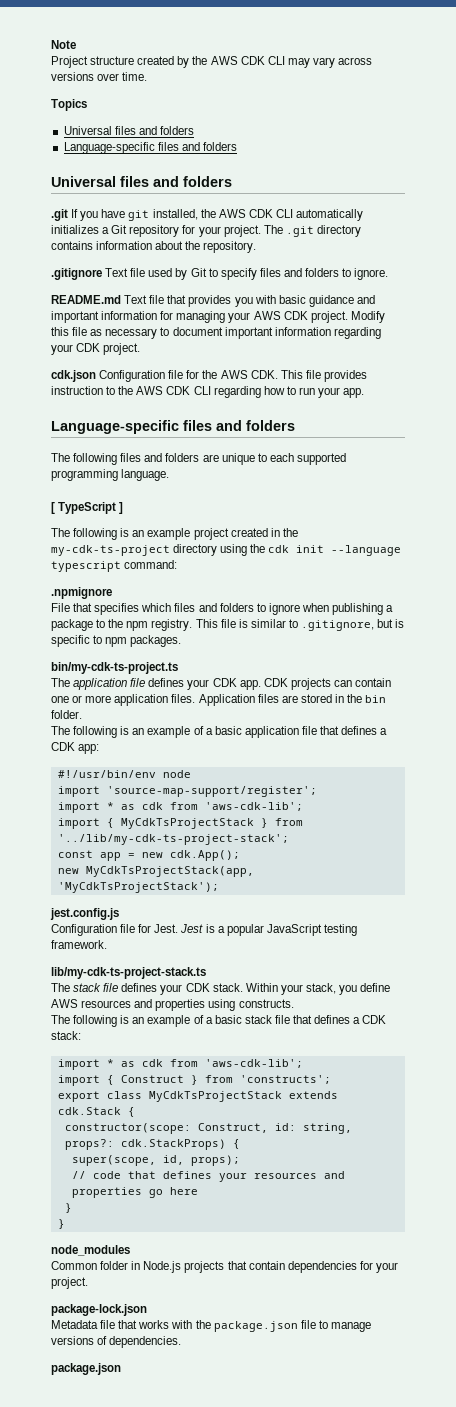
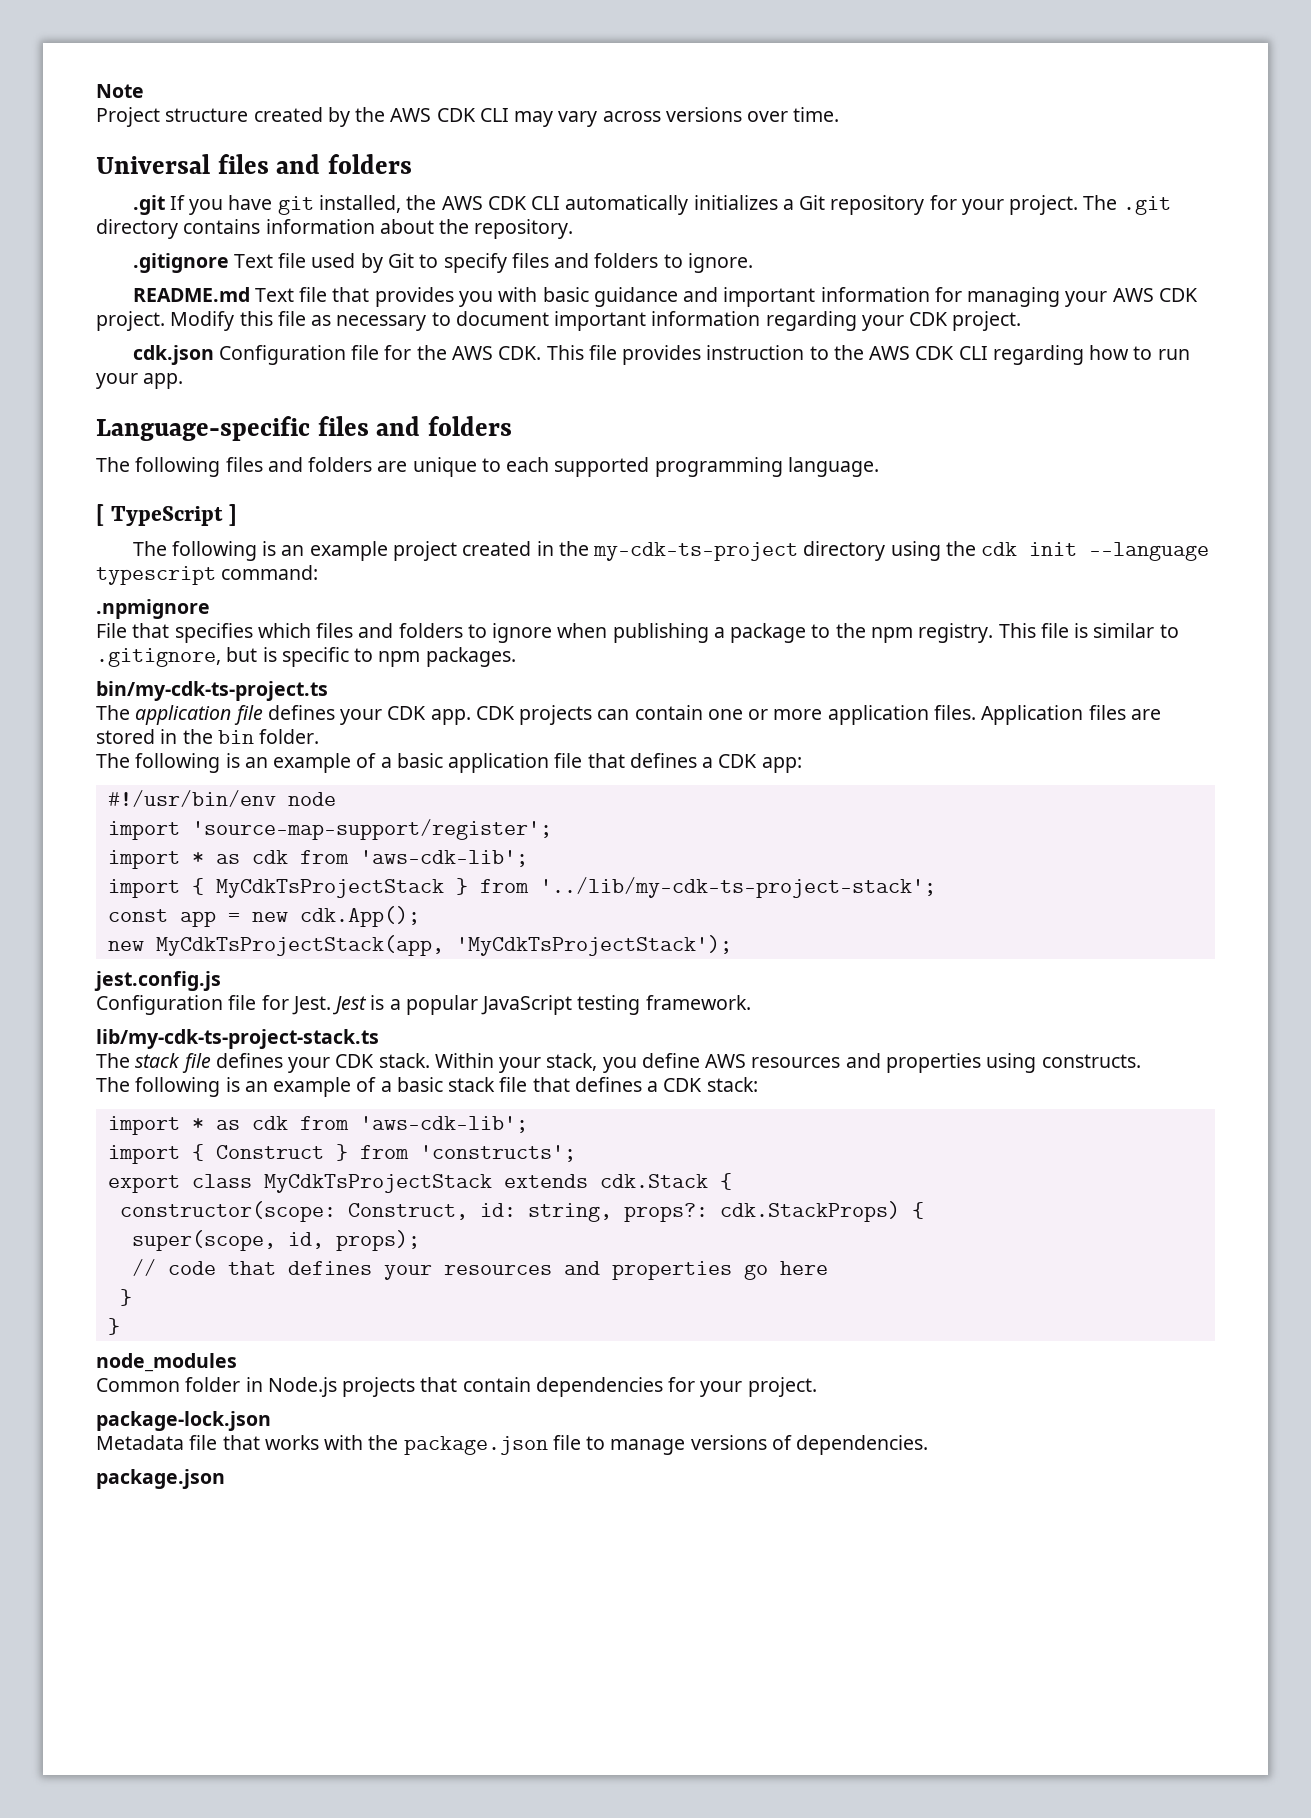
[51,99,87,111] [63,126,194,135] [63,142,237,154] // Topics // Universal files and folders // Language-specific files and folders -> (840, 114) none

